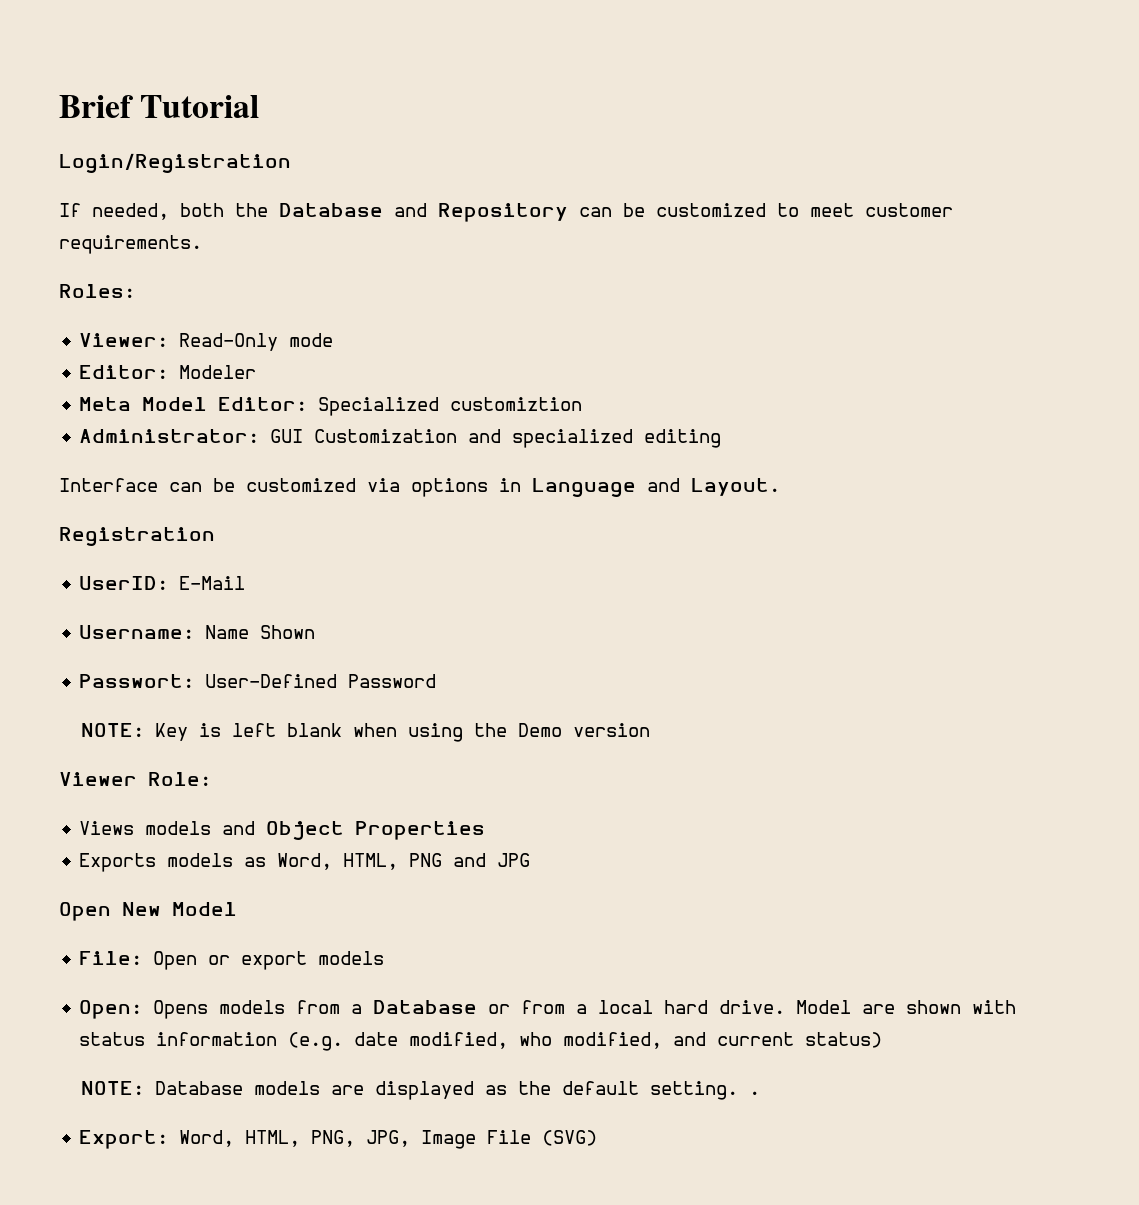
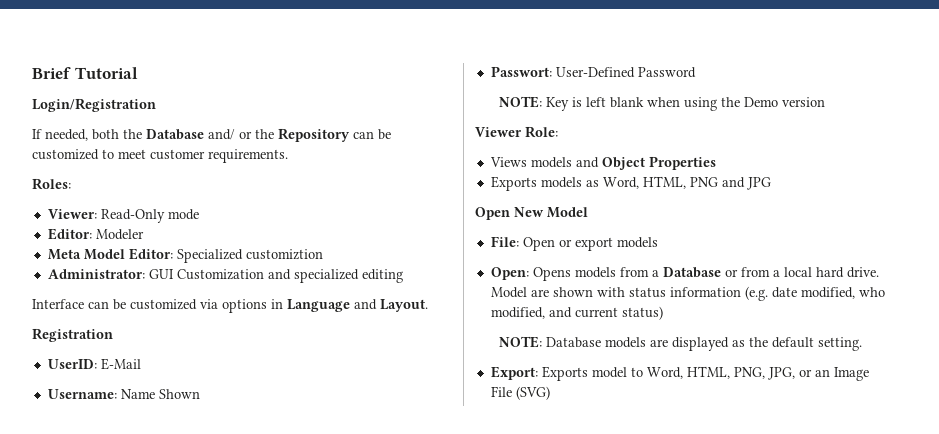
[394,203,427,217] and -> [208,129,274,140] and/ or the
[749,1091,761,1095] . -> (862, 344) none
(169, 1139) none -> [541,366,643,381] Exports model to
(411, 1138) none -> [798,369,830,377] or an

